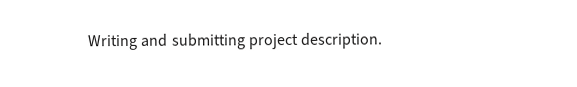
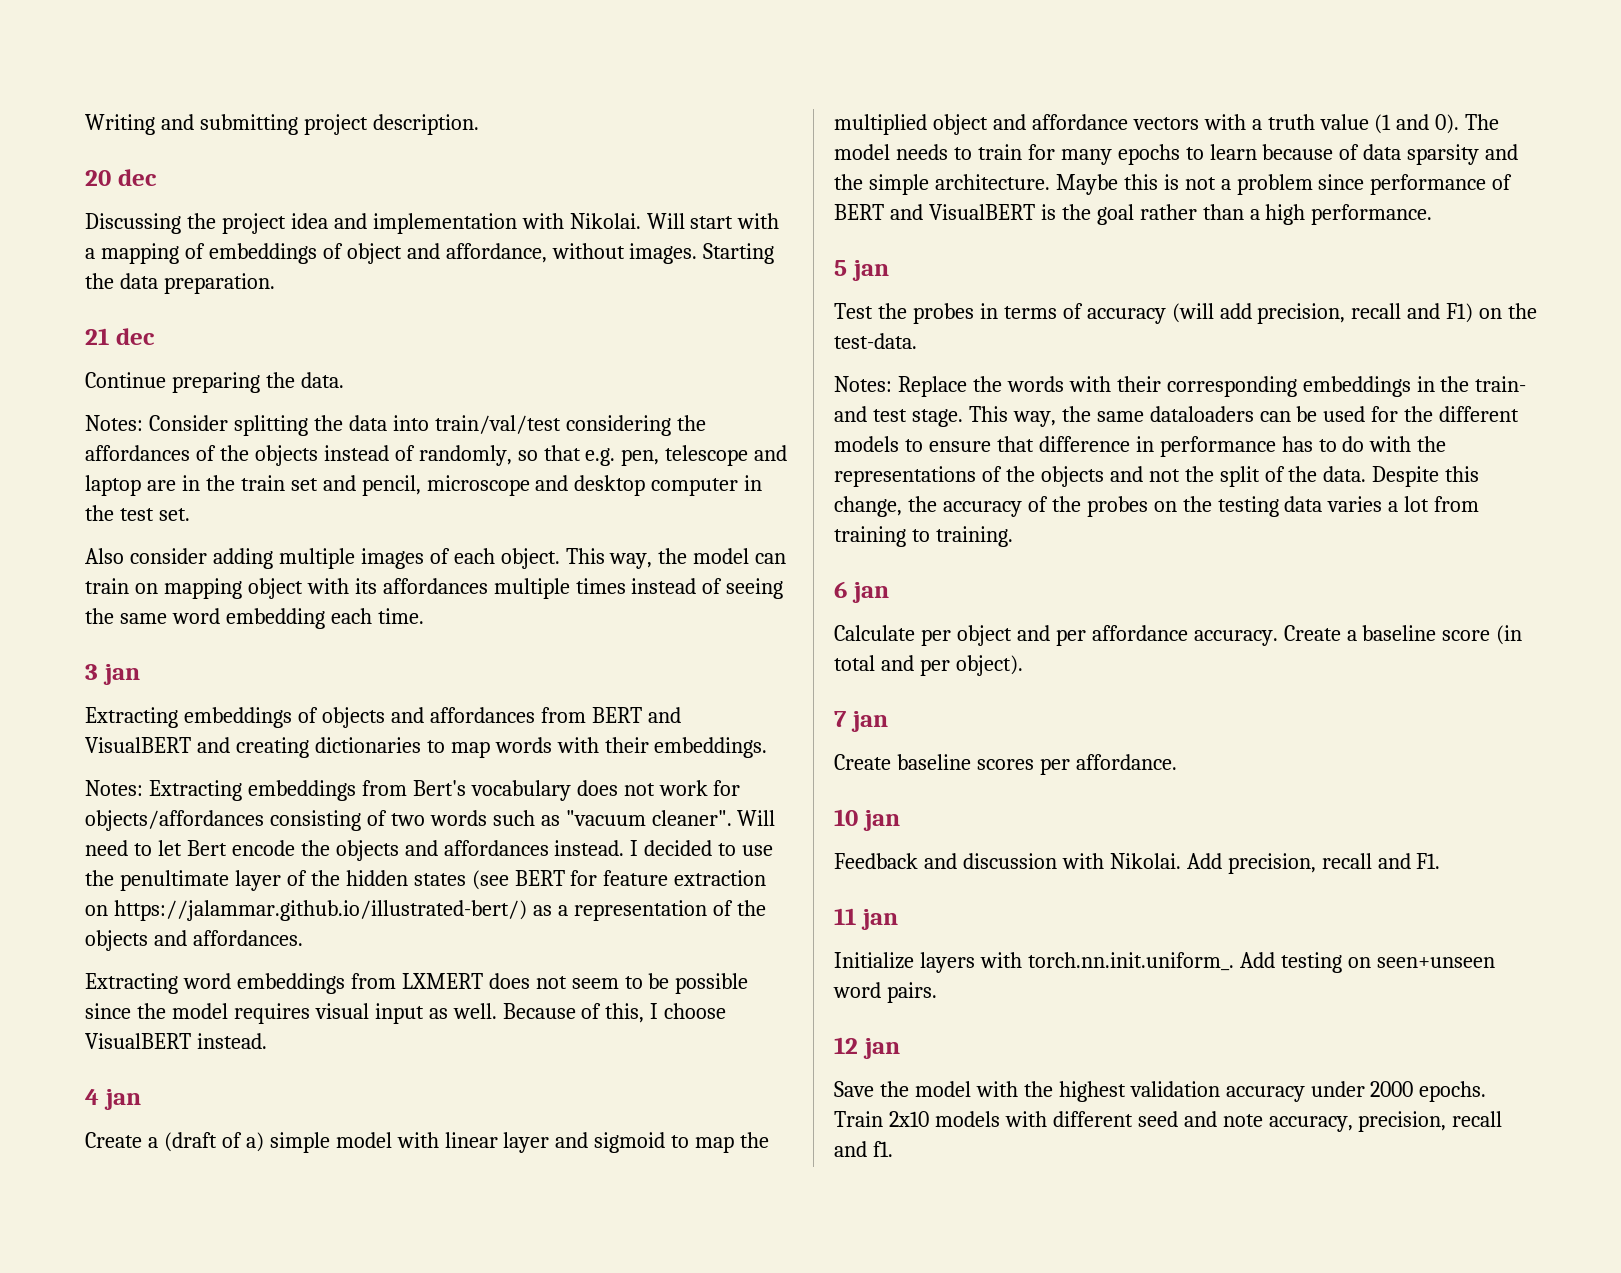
(384, 40) none -> [85,169,157,186] [85,213,780,234] [85,243,775,264] [85,273,275,294] [85,328,155,345] [85,372,344,393] [85,415,706,436] [85,445,788,466] [85,475,763,496] [85,505,190,521] [85,548,787,569] [85,578,784,599] [85,608,424,629] [85,664,140,685] [85,707,681,728] [85,737,768,758] [85,780,741,801] [85,810,776,831] [85,840,774,861] [85,870,767,891] [85,900,766,921] [85,930,303,951] [85,973,749,994] [85,1003,727,1024] [85,1033,267,1049] [85,1089,141,1110] [85,1132,770,1153] [834,114,1500,135] [834,144,1519,165] [834,174,1513,195] [834,204,1433,225] [834,260,889,281] [834,303,1538,324] [834,333,917,349] [834,376,1527,397] [834,406,1520,427] [834,436,1447,457] [834,466,1480,487] [834,496,1480,517] [834,526,1013,547] [834,581,889,603] [834,625,1523,646] [834,655,1023,676] [834,711,888,732] [834,754,1177,775] [834,809,900,831] [834,853,1441,874] [834,908,898,930] [834,952,1495,973] [833,982,937,1003] [834,1037,900,1059] [834,1081,1487,1102] [834,1111,1503,1132] [834,1141,893,1157] // 20 dec // Discussing the project idea and implementation with Nikolai. Will start with a mapping of embeddings of object and affordance, without images. Starting the data preparation. // 21 dec // Continue preparing the data. // Notes: Consider splitting the data into train/val/test considering the affordances of the objects instead of randomly, so that e.g. pen, telescope and laptop are in the train set and pencil, microscope and desktop computer in the test set. // Also consider adding multiple images of each object. This way, the model can train on mapping object with its affordances multiple times instead of seeing the same word embedding each time. // 3 jan // Extracting embeddings of objects and affordances from BERT and VisualBERT and creating dictionaries to map words with their embeddings. // Notes: Extracting embeddings from Bert's vocabulary does not work for objects/affordances consisting of two words such as "vacuum cleaner". Will need to let Bert encode the objects and affordances instead. I decided to use the penultimate layer of the hidden states (see BERT for feature extraction on https://jalammar.github.io/illustrated-bert/) as a representation of the objects and affordances. // Extracting word embeddings from LXMERT does not seem to be possible since the model requires visual input as well. Because of this, I choose VisualBERT instead. // 4 jan // Create a (draft of a) simple model with linear layer and sigmoid to map the multiplied object and affordance vectors with a truth value (1 and 0). The model needs to train for many epochs to learn because of data sparsity and the simple architecture. Maybe this is not a problem since performance of BERT and VisualBERT is the goal rather than a high performance. // 5 jan // Test the probes in terms of accuracy (will add precision, recall and F1) on the test-data. // Notes: Replace the words with their corresponding embeddings in the train- and test stage. This way, the same dataloaders can be used for the different models to ensure that difference in performance has to do with the representations of the objects and not the split of the data. Despite this change, the accuracy of the probes on the testing data varies a lot from training to training. // 6 jan // Calculate per object and per affordance accuracy. Create a baseline score (in total and per object). // 7 jan // Create baseline scores per affordance. // 10 jan // Feedback and discussion with Nikolai. Add precision, recall and F1. // 11 jan // Initialize layers with torch.nn.init.uniform_. Add testing on seen+unseen word pairs. // 12 jan // Save the model with the highest validation accuracy under 2000 epochs. Train 2x10 models with different seed and note accuracy, precision, recall and f1.

